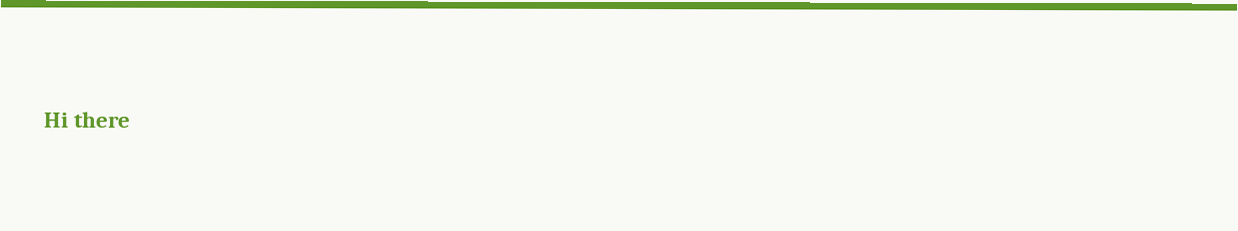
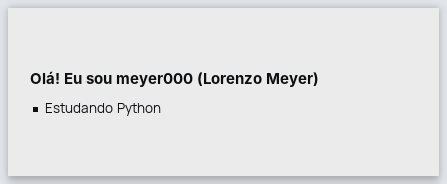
[43,111,132,128] Hi there -> [30,71,320,87] [44,103,161,116] Olá! Eu sou meyer000 (Lorenzo Meyer) // Estudando Python

